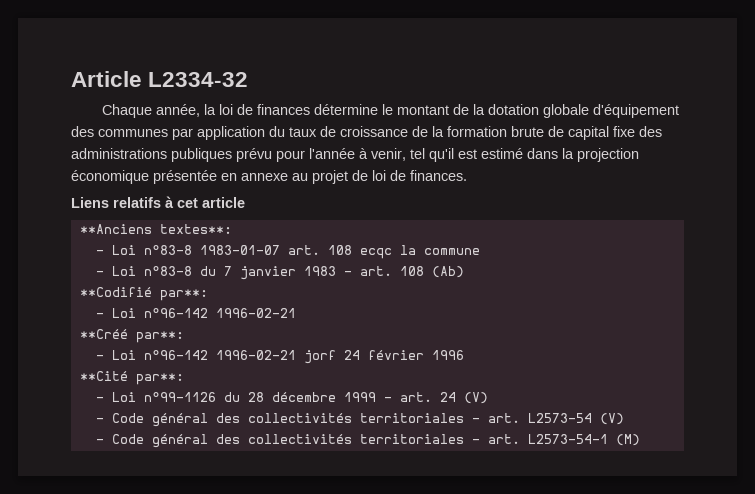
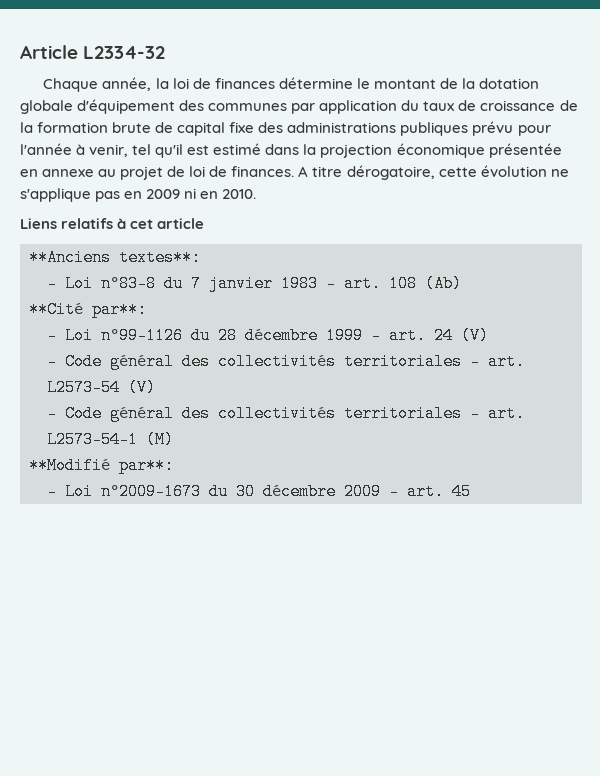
(467, 175) none -> [298,165,569,180] [20,188,257,202] A titre dérogatoire, cette évolution ne s'applique pas en 2009 ni en 2010.
[95,245,480,259] // - Loi n°83-8 1983-01-07 art. 108 ecqc la commune -> (201, 257) none
[79,287,208,301] [95,308,296,318] [79,329,184,343] [95,350,464,364] // **Codifié par**: // - Loi n°96-142 1996-02-21 // **Créé par**: // - Loi n°96-142 1996-02-21 jorf 24 février 1996 -> (462, 283) none
(640, 440) none -> [29,457,174,474] [47,483,471,500] // **Modifié par**: // - Loi n°2009-1673 du 30 décembre 2009 - art. 45

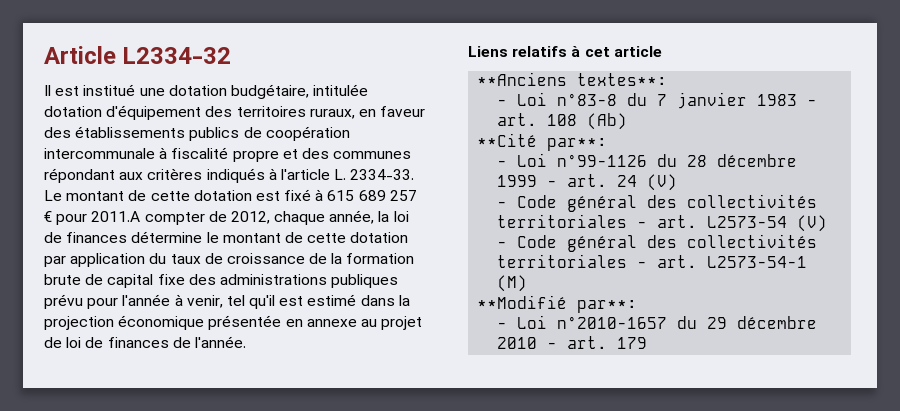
[43,78,99,92] Chaque -> [44,84,369,99] [44,105,426,120] [44,126,350,141] [44,147,412,162] [44,168,415,183] [44,189,417,201] [44,211,326,225] Il est institué une dotation budgétaire, intitulée dotation d'équipement des territoires ruraux, en faveur des établissements publics de coopération intercommunale à fiscalité propre et des communes répondant aux critères indiqués à l'article L. 2334-33. Le montant de cette dotation est fixé à 615 689 257 € pour 2011.A compter de 2012, chaque
[461,78,539,89] [20,99,288,114] la dotation globale d'équipement des communes -> [307,232,409,243] cette dotation
[231,165,569,180] [20,188,257,202] finances. A titre dérogatoire, cette évolution ne s'applique pas en 2009 ni en 2010. -> [107,336,246,348] finances de l'année.
[101,483,471,500] n°2009-1673 du 30 décembre 2009 - art. 45 -> [557,316,818,329] [497,336,648,349] n°2010-1657 du 29 décembre 2010 - art. 179

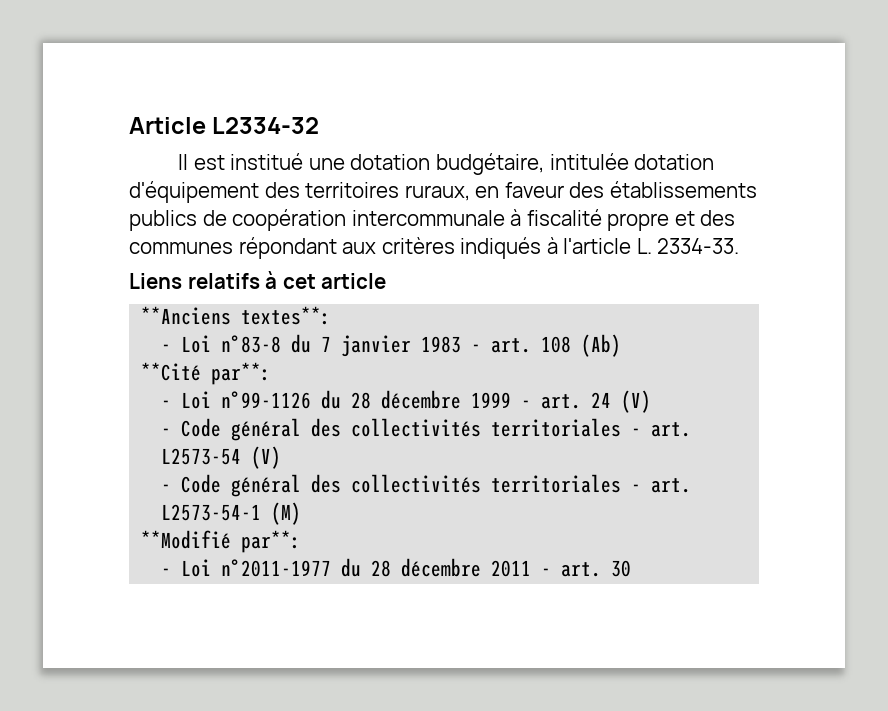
[44,189,417,201] [44,210,409,225] [44,231,409,243] [44,253,415,267] [44,274,399,288] [44,294,410,309] [44,315,423,330] [44,336,246,348] Le montant de cette dotation est fixé à 615 689 257 € pour 2011.A compter de 2012, chaque année, la loi de finances détermine le montant de cette dotation par application du taux de croissance de la formation brute de capital fixe des administrations publiques prévu pour l'année à venir, tel qu'il est estimé dans la projection économique présentée en annexe au projet de loi de finances de l'année. -> (740, 246) none
[557,316,818,329] [497,336,648,349] n°2010-1657 du 29 décembre 2010 - art. 179 -> [221,558,632,577] n°2011-1977 du 28 décembre 2011 - art. 30

